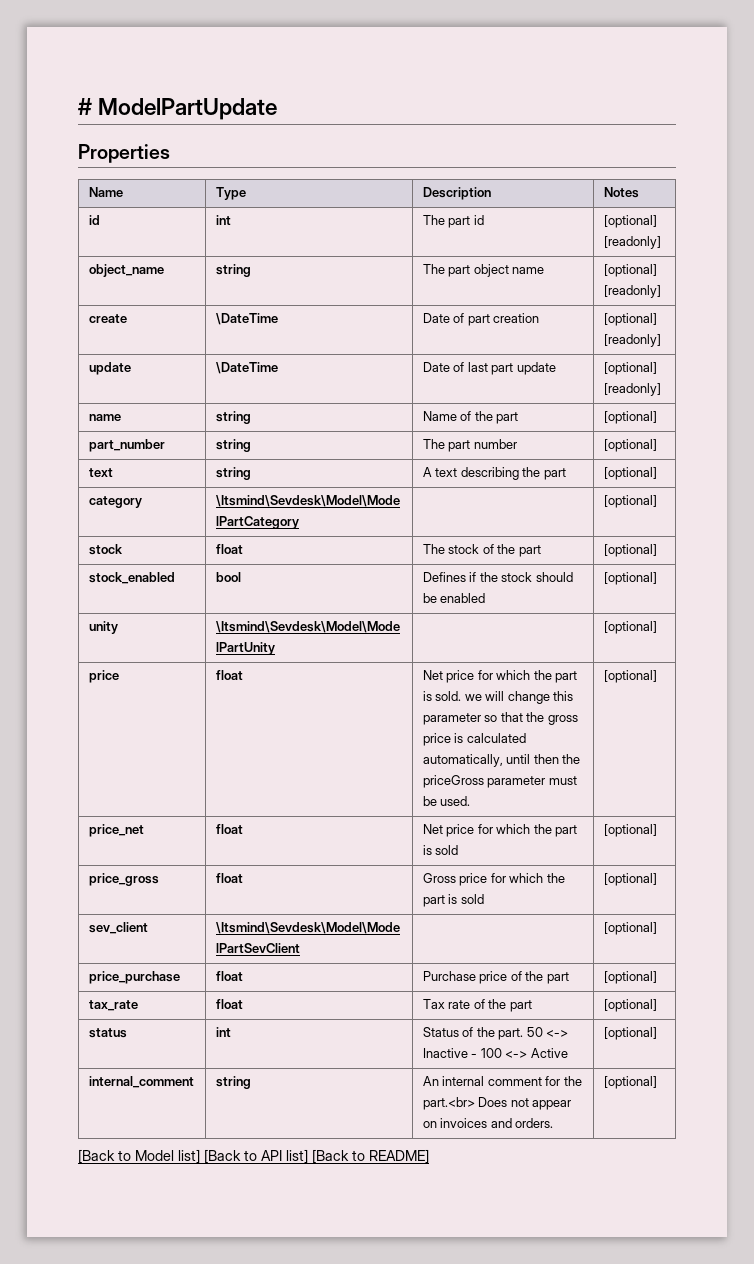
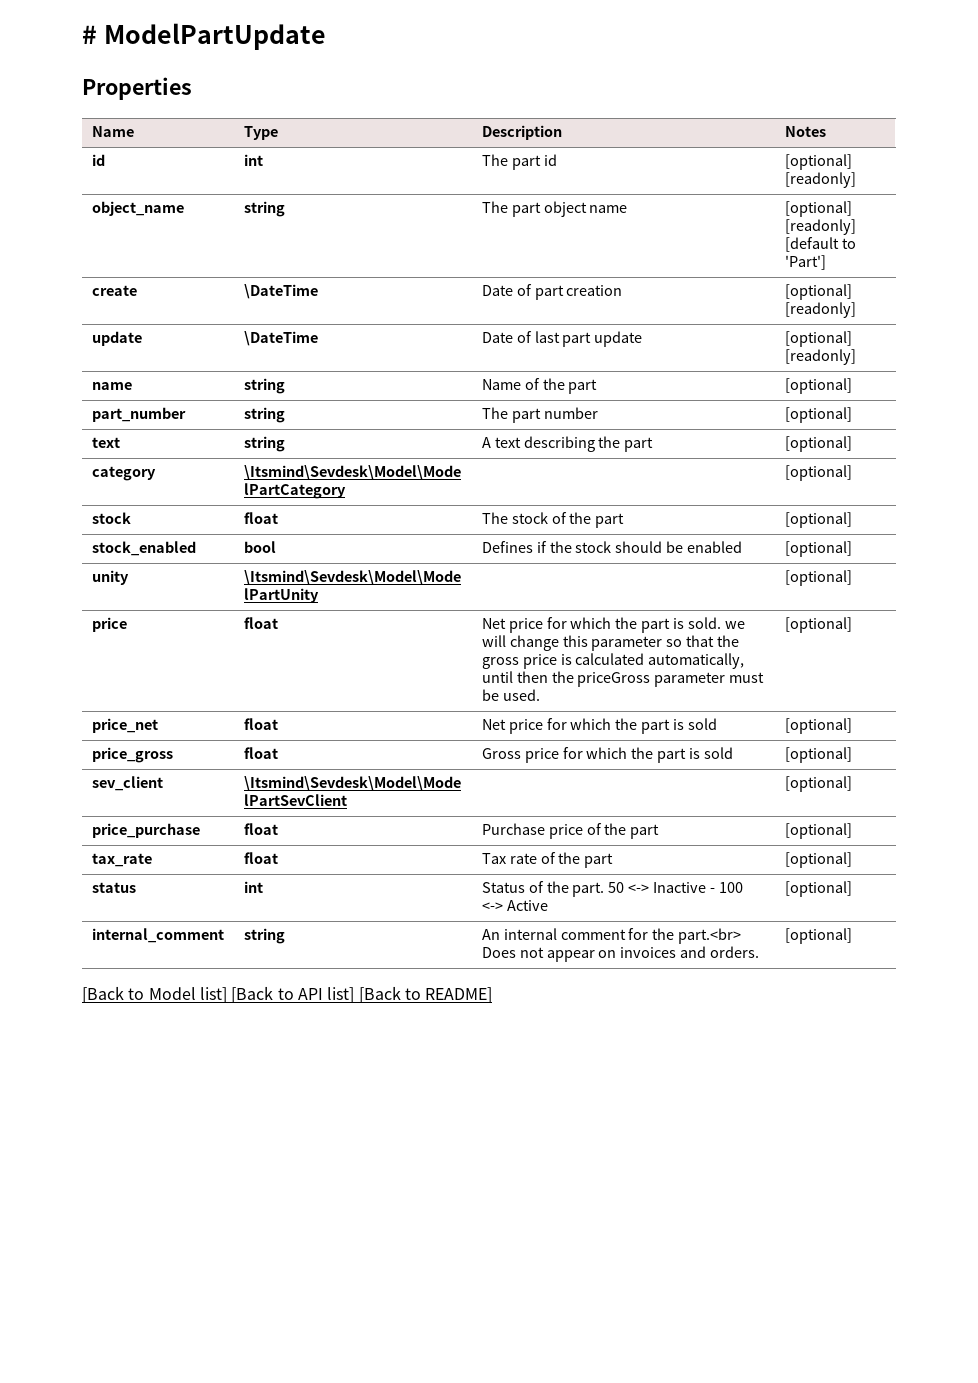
(661, 291) none -> [784,237,856,252] [784,255,826,270] [default to 'Part']

